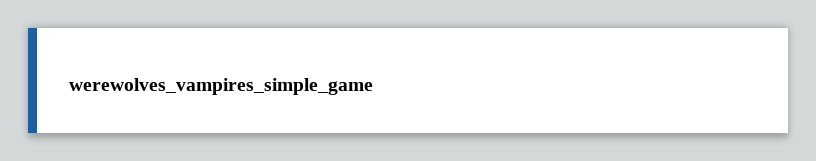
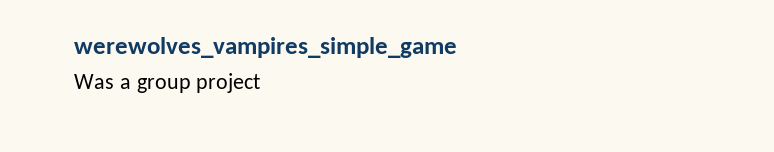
(373, 86) none -> [74,73,261,93] // Was a group project

